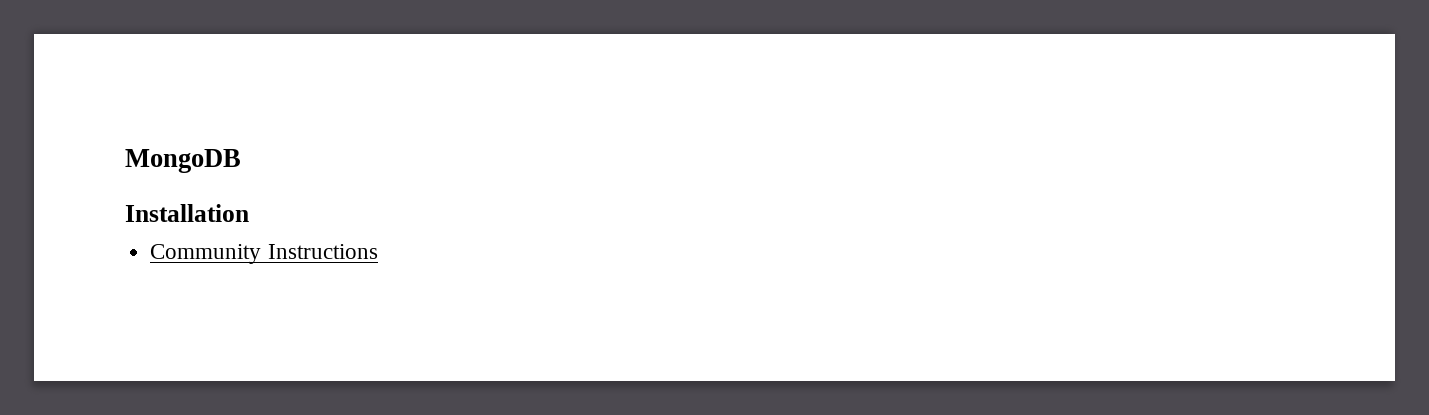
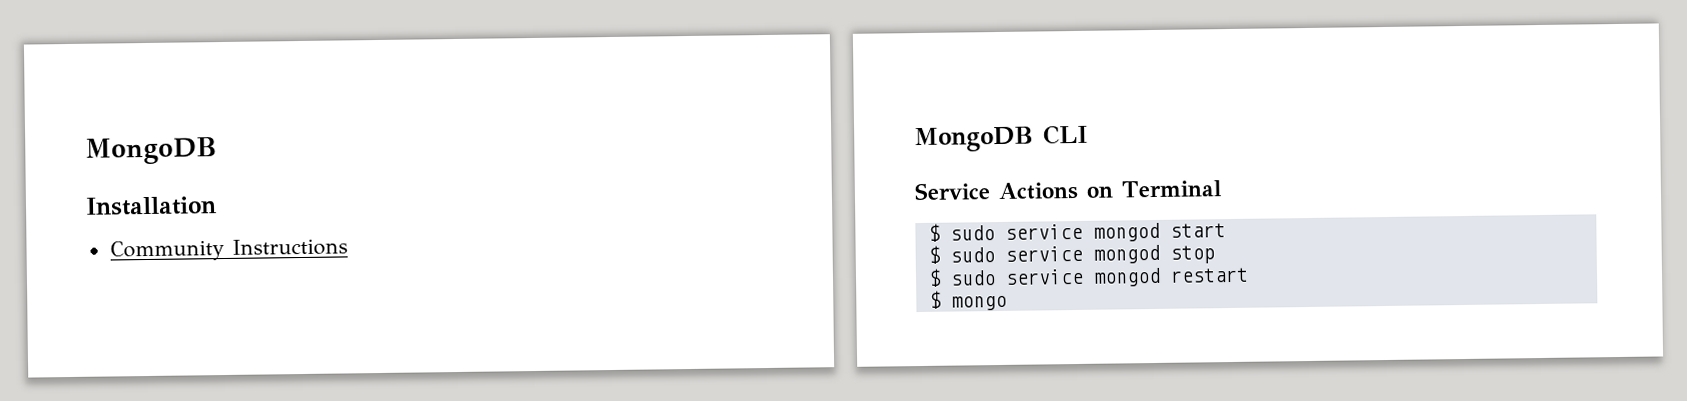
(378, 251) none -> [914,124,1088,153] [914,180,1222,201] [927,222,1226,242] [927,244,1215,264] [927,267,1249,287] [928,290,1007,311] // MongoDB CLI // Service Actions on Terminal // $ sudo service mongod start // $ sudo service mongod stop // $ sudo service mongod restart // $ mongo

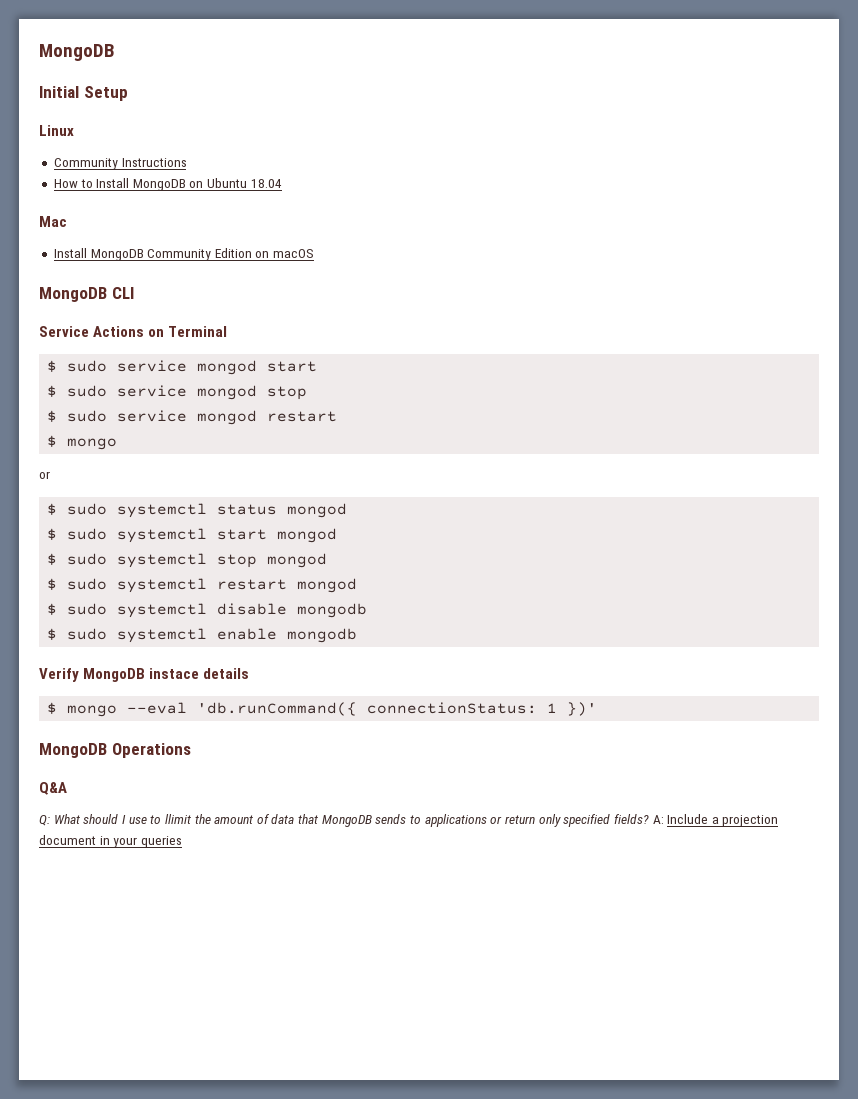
[85,196,217,216] Installation -> [39,86,128,101] [39,125,74,136] Initial Setup // Linux
(348, 247) none -> [53,178,282,191] [39,216,67,227] [53,248,315,261] // How to Install MongoDB on Ubuntu 18.04 // Mac // Install MongoDB Community Edition on macOS
(1007, 303) none -> [39,471,50,479] [47,503,348,518] [47,528,338,543] [47,553,328,568] [47,578,358,593] [47,603,368,618] [47,628,358,643] [39,668,250,682] [47,702,598,717] [39,743,191,758] [39,782,67,795] [39,814,779,827] [39,835,182,848] // or // $ sudo systemctl status mongod // $ sudo systemctl start mongod // $ sudo systemctl stop mongod // $ sudo systemctl restart mongod // $ sudo systemctl disable mongodb // $ sudo systemctl enable mongodb // Verify MongoDB instace details // $ mongo --eval 'db.runCommand({ connectionStatus: 1 })' // MongoDB Operations // Q&A // Q: What should I use to llimit the amount of data that MongoDB sends to applications or return only specified fields? A: Include a projection document in your queries

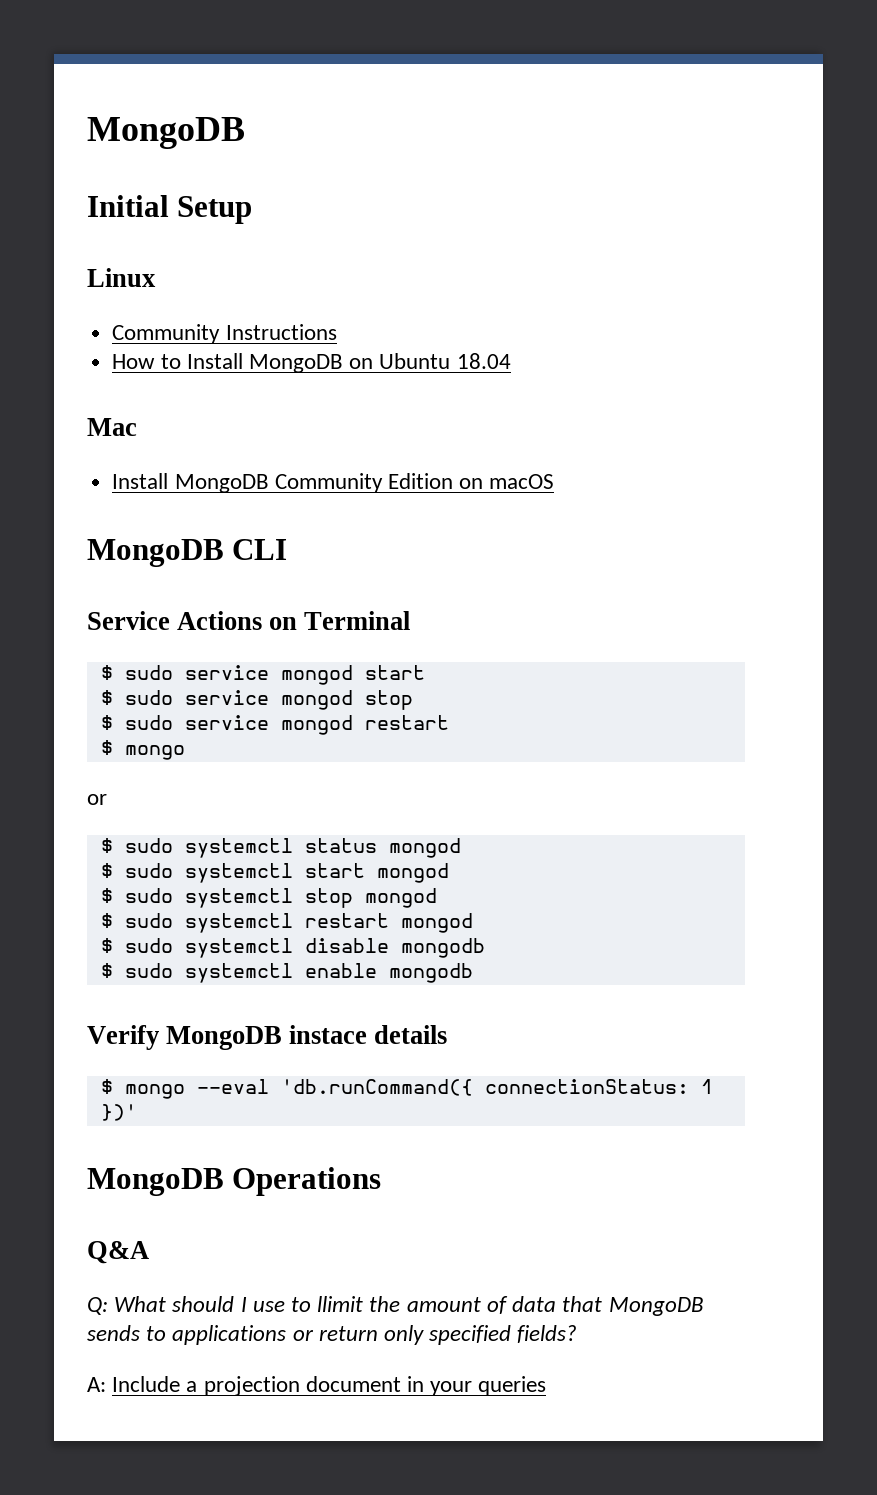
(649, 819) none -> (578, 1334) //

